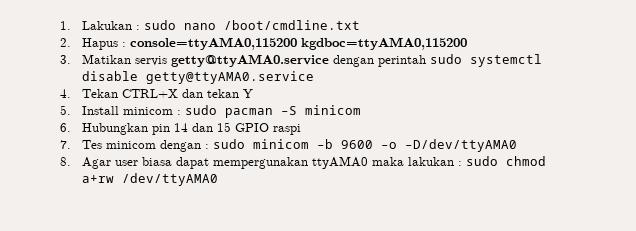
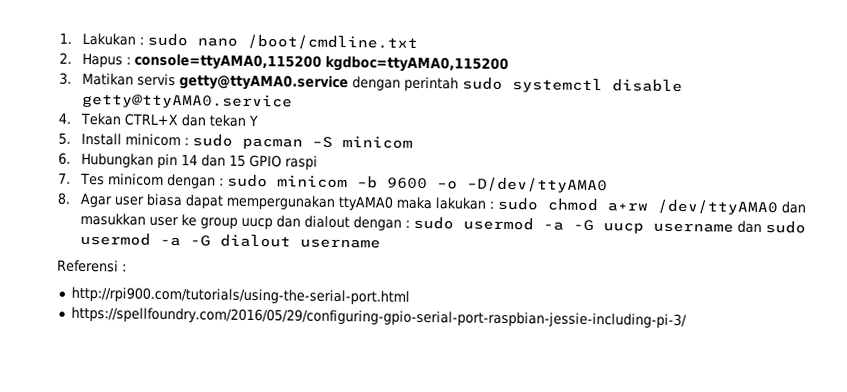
(218, 179) none -> [780,201,806,214] [79,212,806,234] [79,231,381,249] [57,259,127,273] [70,286,410,305] [70,306,687,329] dan masukkan user ke group uucp dan dialout dengan : sudo usermod -a -G uucp username dan sudo usermod -a -G dialout username // Referensi : // http://rpi900.com/tutorials/using-the-serial-port.html // https://spellfoundry.com/2016/05/29/configuring-gpio-serial-port-raspbian-jessie-including-pi-3/

